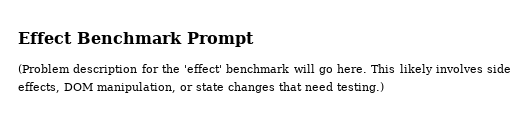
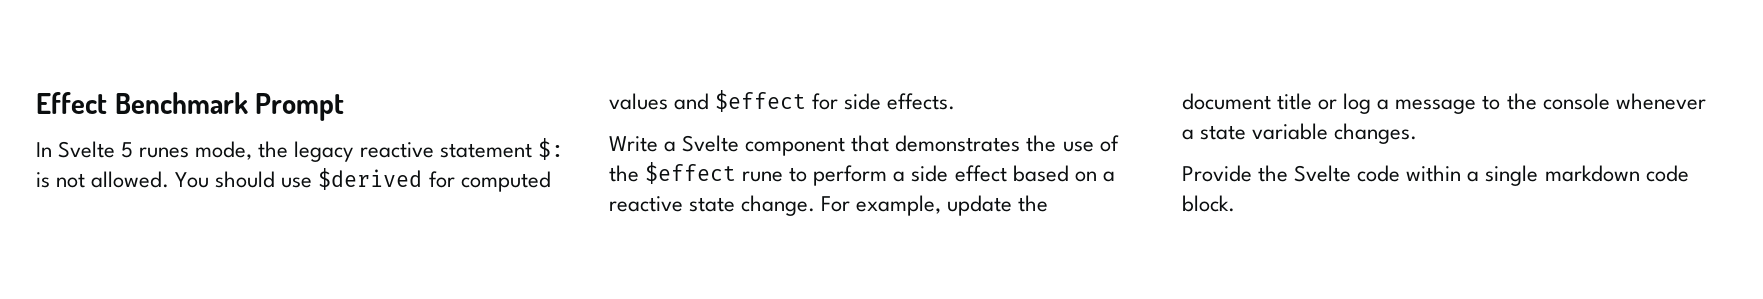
[18,64,511,75] [18,82,384,93] (Problem description for the 'effect' benchmark will go here. This likely involves side effects, DOM manipulation, or state changes that need testing.) -> [36,138,564,162] [36,168,551,192] [609,90,956,112] [609,135,1119,156] [609,162,1115,186] [609,195,1049,216] [1182,93,1706,114] [1182,123,1418,144] [1182,165,1689,186] [1182,195,1235,212] In Svelte 5 runes mode, the legacy reactive statement $: is not allowed. You should use $derived for computed values and $effect for side effects. // Write a Svelte component that demonstrates the use of the $effect rune to perform a side effect based on a reactive state change. For example, update the document title or log a message to the console whenever a state variable changes. // Provide the Svelte code within a single markdown code block.

